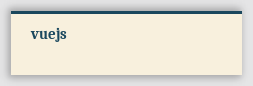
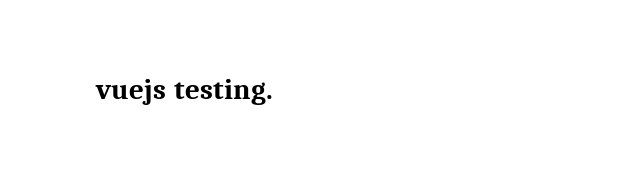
(67, 34) none -> [173,79,273,105] testing.

